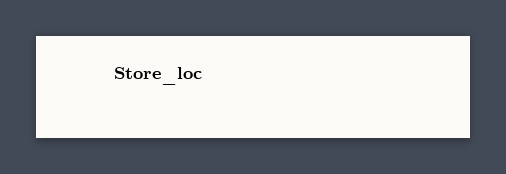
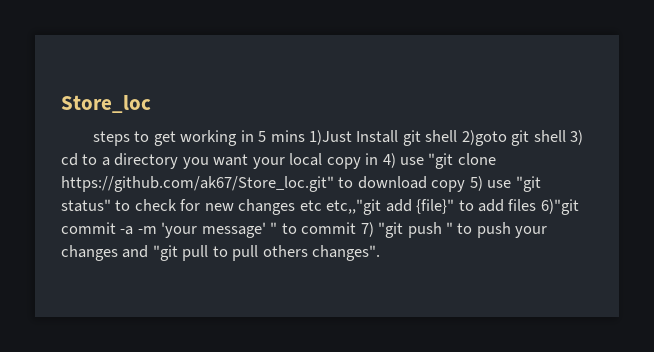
(202, 76) none -> [92,130,584,146] [61,153,496,169] [61,176,541,192] [61,199,579,215] [61,222,548,238] [61,245,381,261] // steps to get working in 5 mins 1)Just Install git shell 2)goto git shell 3) cd to a directory you want your local copy in 4) use "git clone https://github.com/ak67/Store_loc.git" to download copy 5) use "git status" to check for new changes etc etc,,"git add {file}" to add files 6)"git commit -a -m 'your message' " to commit 7) "git push " to push your changes and "git pull to pull others changes".

